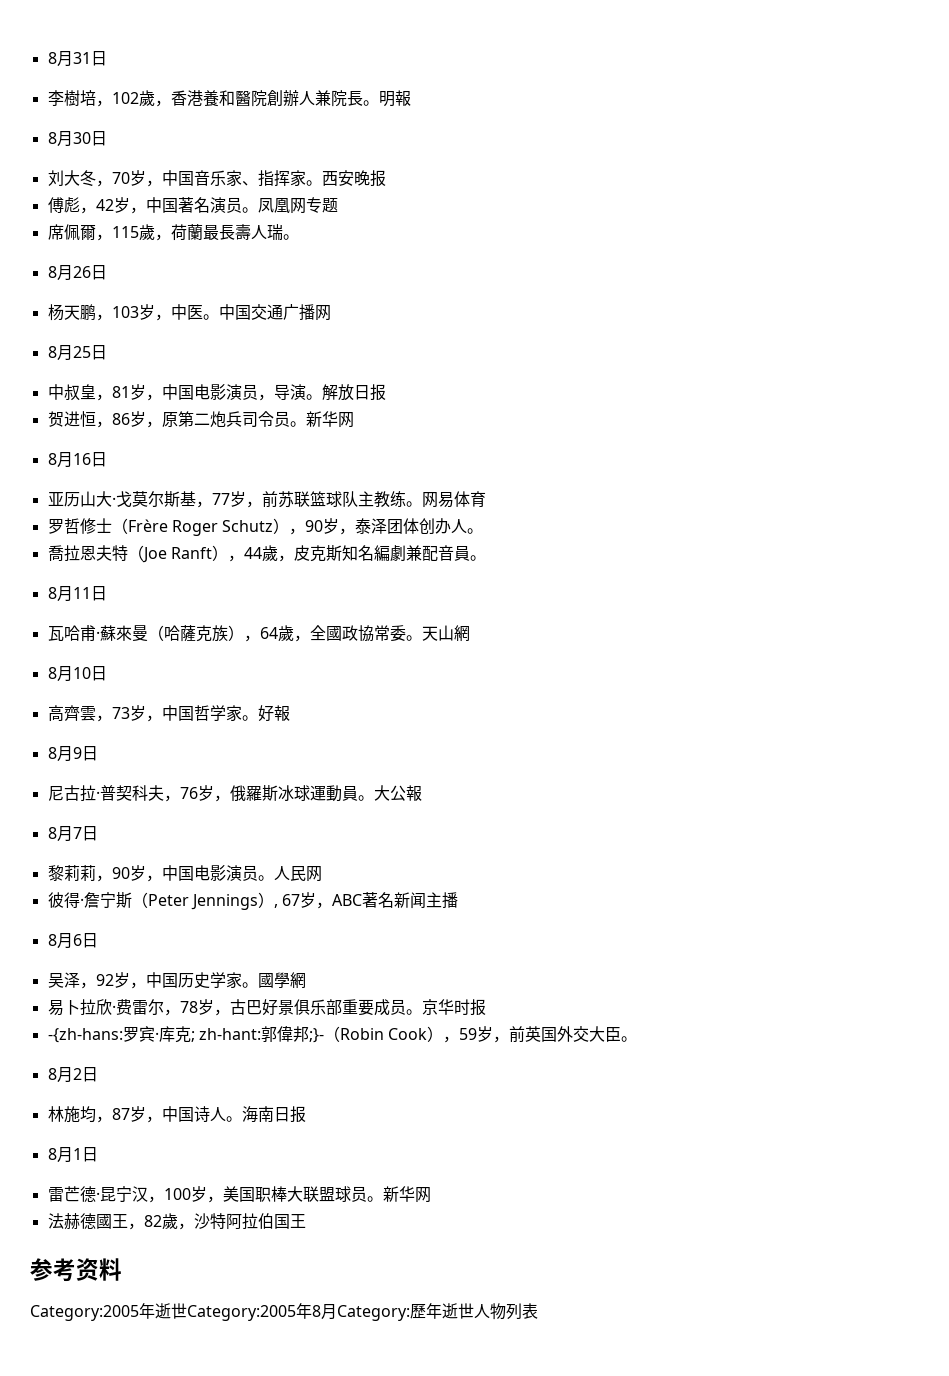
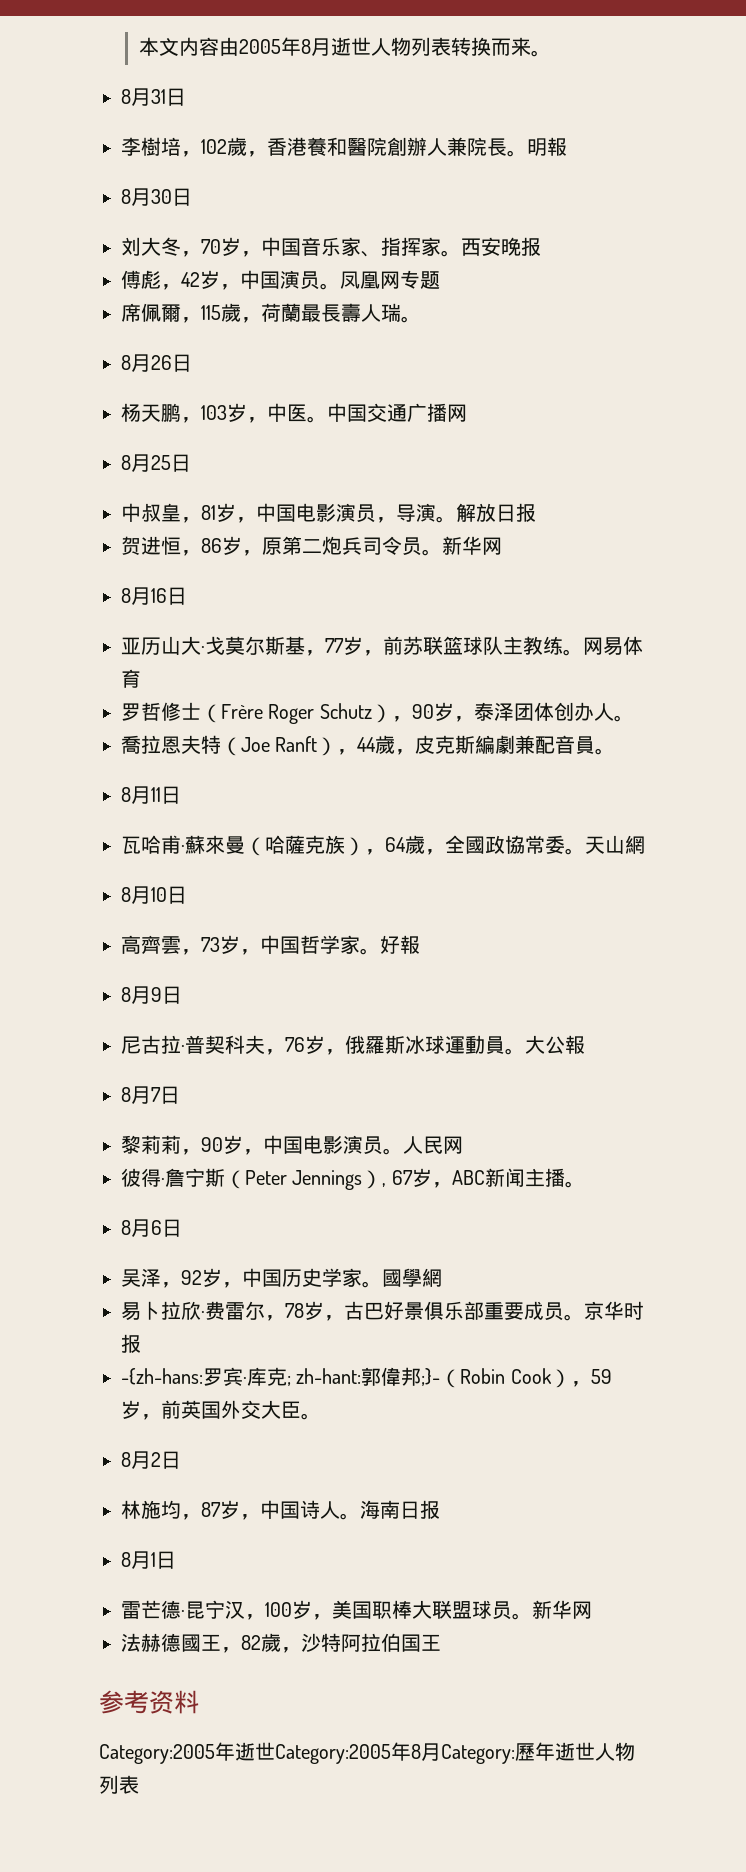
(47, 58) none -> [138,37,551,57] 本文内容由2005年8月逝世人物列表转换而来。 //
[177,197,210,213] 著名 -> (280, 280) none
[341,545,374,561] 知名 -> (476, 744) none
[362,892,395,908] 著名 -> (485, 1177) none
(459, 900) none -> [564,1181,585,1188] 。

